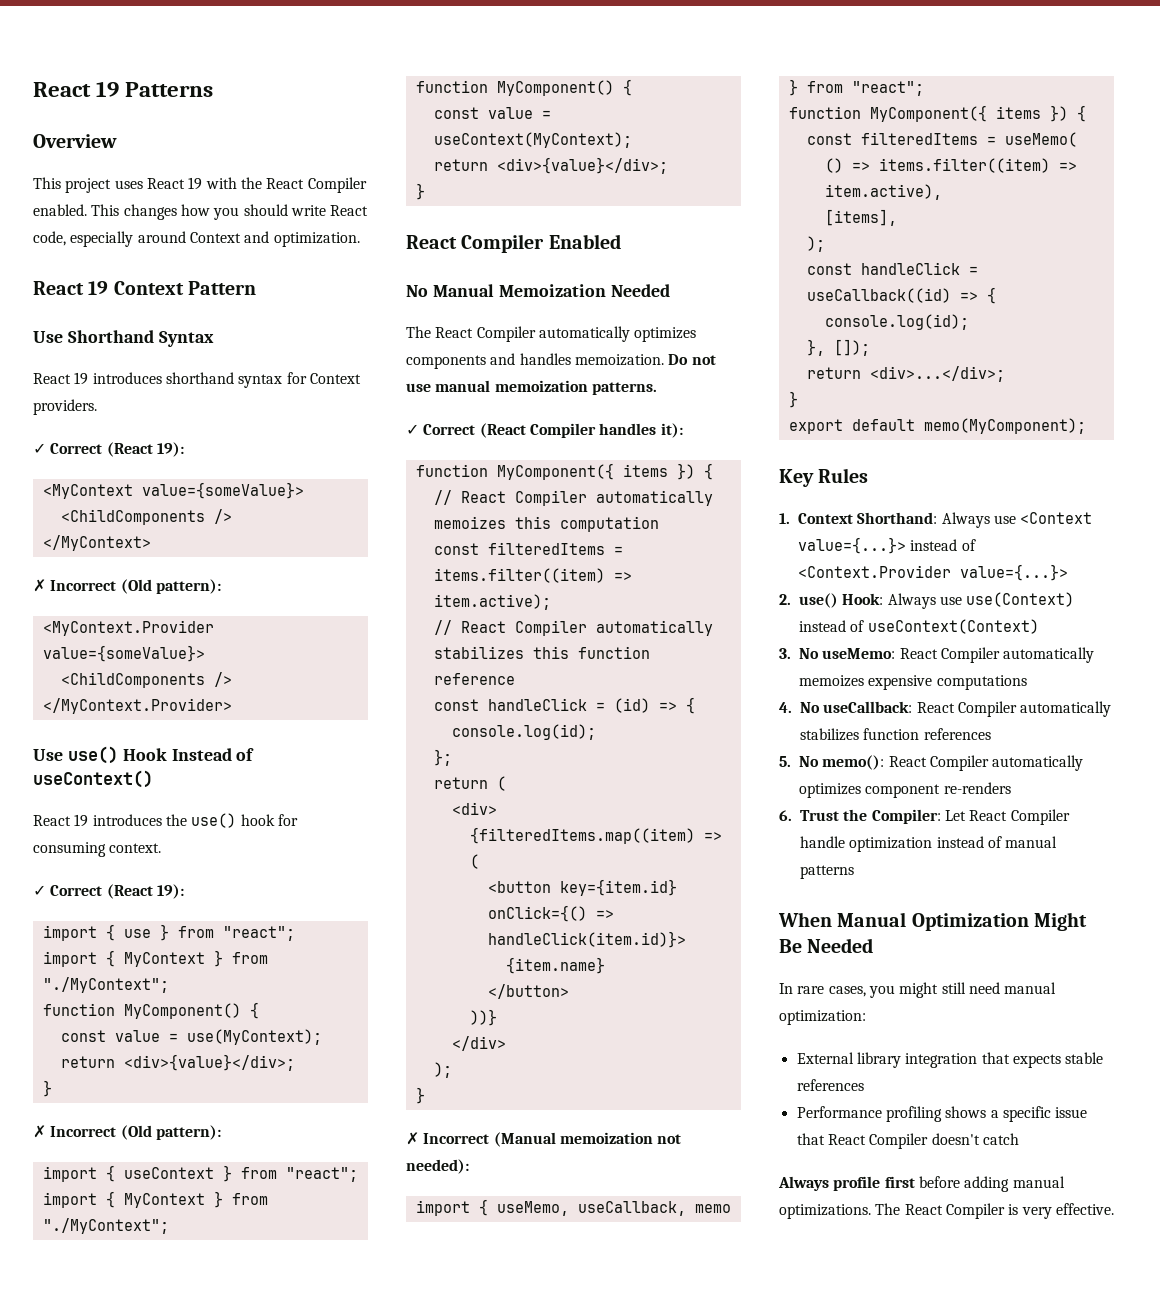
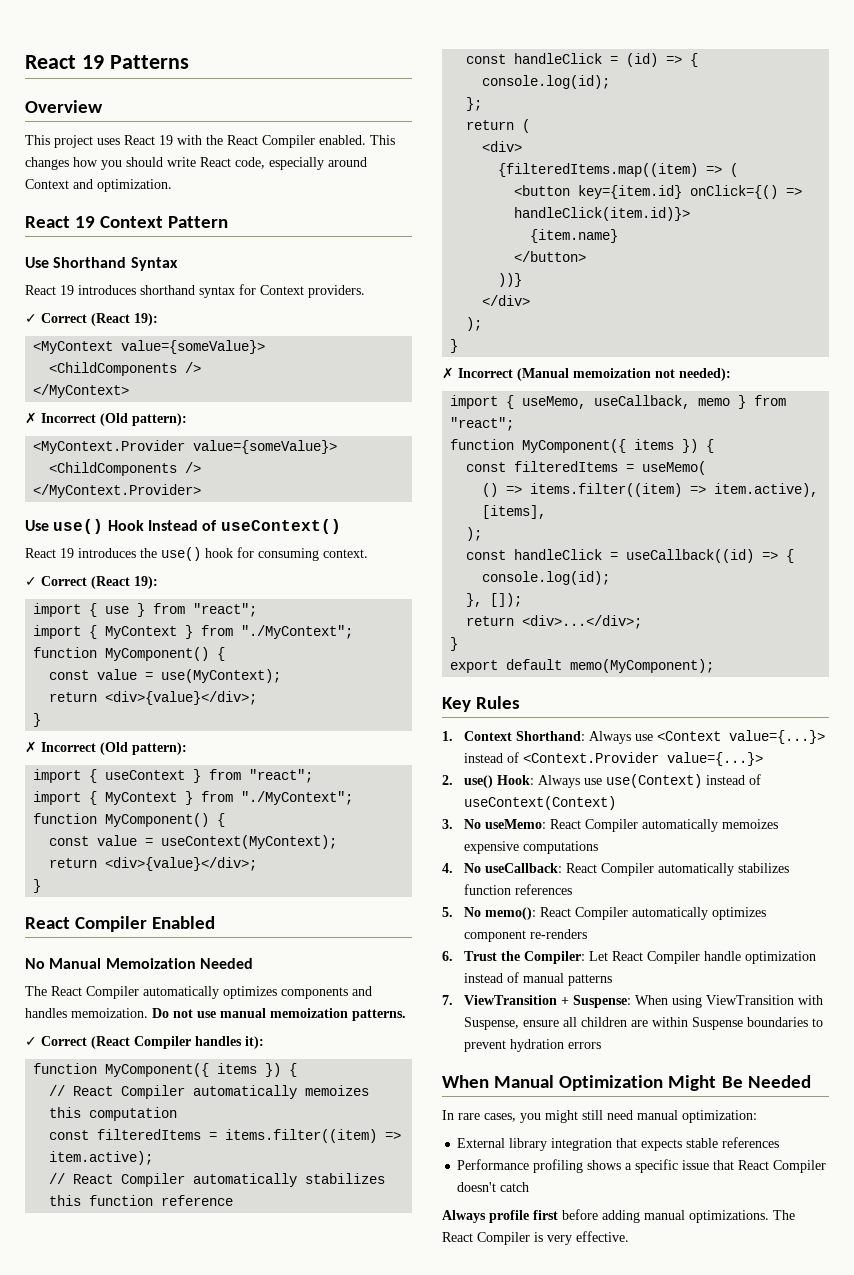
(854, 872) none -> [442,995,823,1008] [463,1017,823,1030] [463,1039,601,1052] // 7. ViewTransition + Suspense: When using ViewTransition with Suspense, ensure all children are within Suspense boundaries to prevent hydration errors

